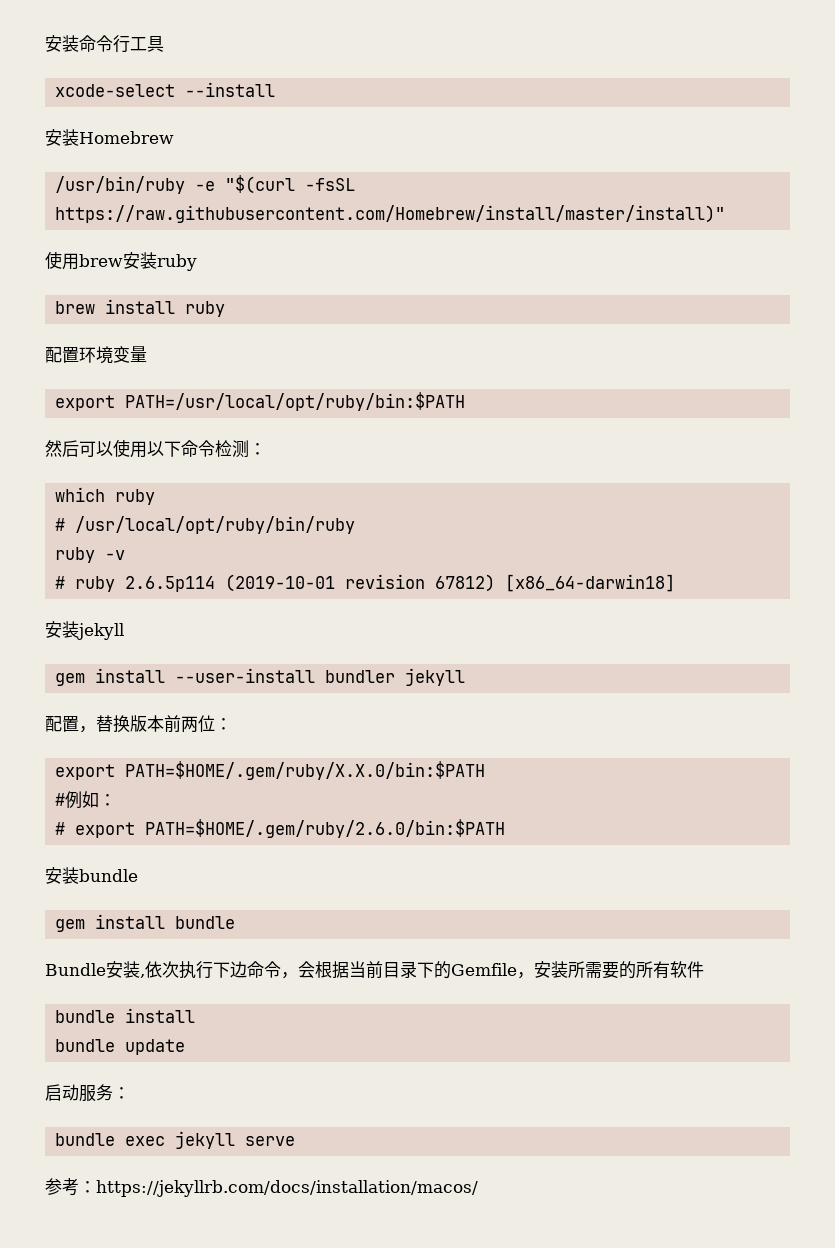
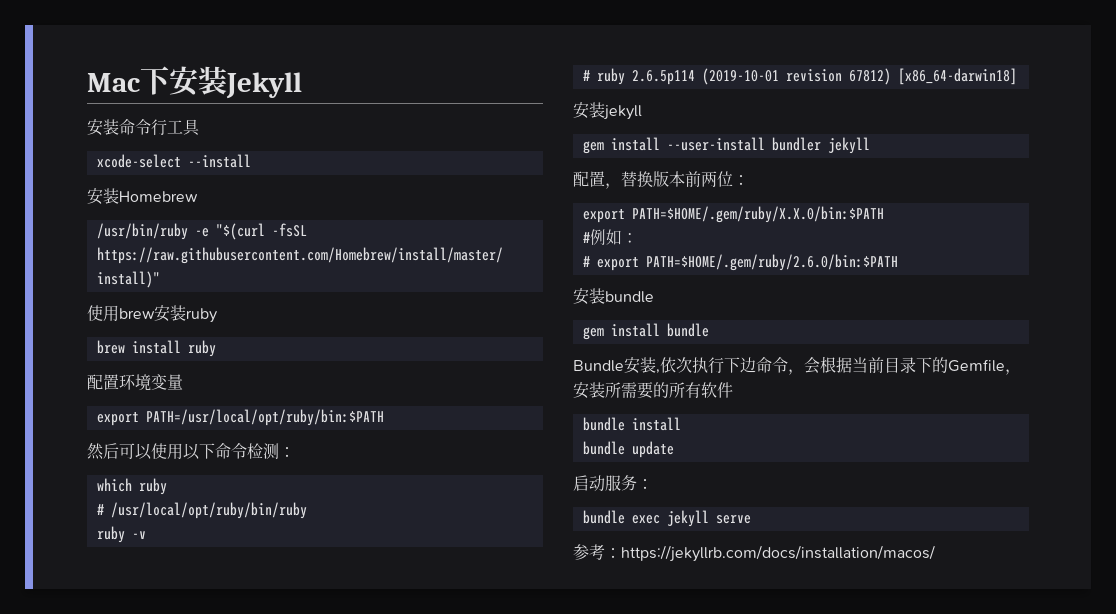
(45, 43) none -> [87,66,302,99] Mac下安装Jekyll //

